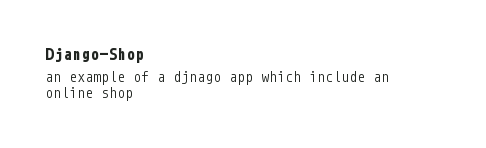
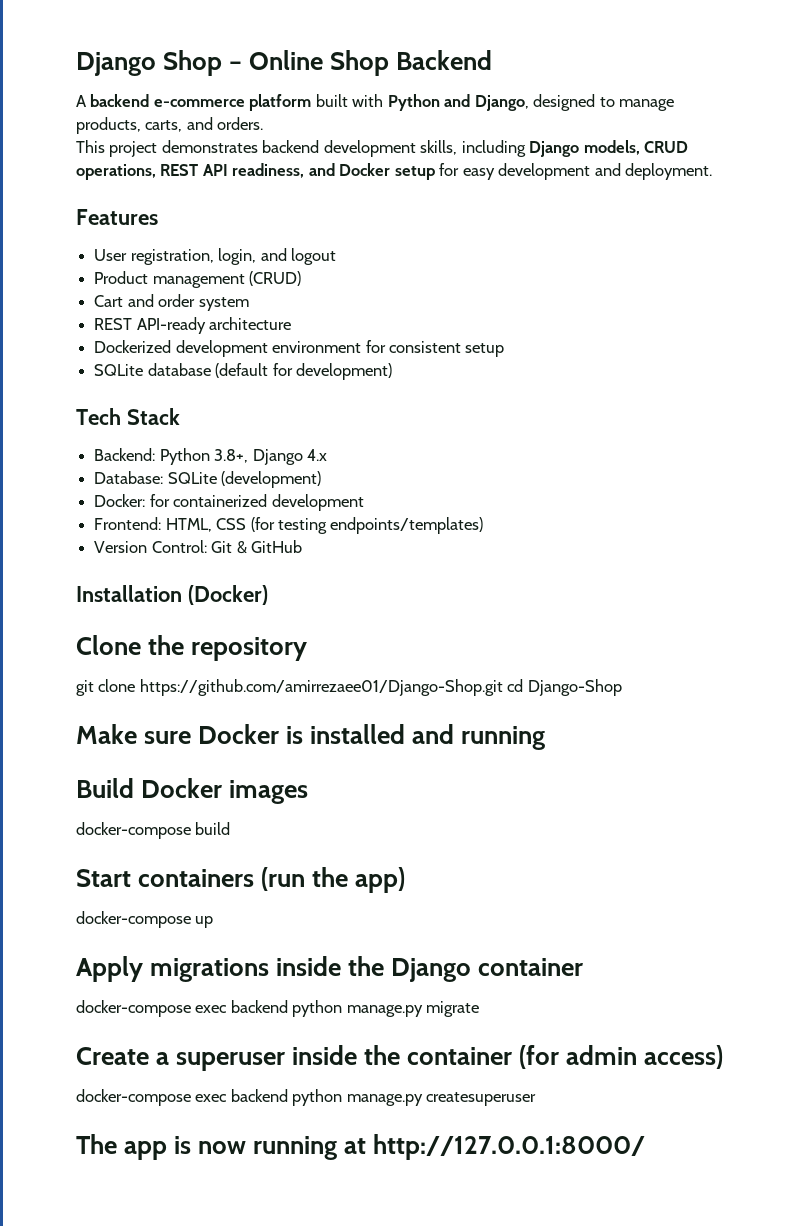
[45,47,144,63] [45,71,389,85] [45,87,133,101] Django-Shop // an example of a djnago app which include an online shop -> [76,50,493,76] [76,94,675,111] [76,117,264,134] [76,140,689,157] [76,163,713,180] [76,209,158,225] [94,248,336,265] [94,271,302,288] [94,294,249,311] [94,317,292,334] [94,340,505,357] [94,363,392,380] [76,408,180,425] [94,448,327,465] [94,471,322,488] [94,494,364,511] [94,517,484,534] [94,540,302,554] [76,585,268,605] [76,635,308,661] [76,679,622,696] [76,724,546,750] [76,778,309,804] [76,822,231,839] [76,867,406,893] [76,911,214,928] [76,956,584,982] [76,1000,480,1017] [76,1045,724,1071] [76,1089,537,1106] [76,1134,646,1160] Django Shop – Online Shop Backend // A backend e-commerce platform built with Python and Django, designed to manage products, carts, and orders. // This project demonstrates backend development skills, including Django models, CRUD operations, REST API readiness, and Docker setup for easy development and deployment. // Features // User registration, login, and logout // Product management (CRUD) // Cart and order system // REST API-ready architecture // Dockerized development environment for consistent setup // SQLite database (default for development) // Tech Stack // Backend: Python 3.8+, Django 4.x // Database: SQLite (development) // Docker: for containerized development // Frontend: HTML, CSS (for testing endpoints/templates) // Version Control: Git & GitHub // Installation (Docker) // Clone the repository // git clone https://github.com/amirrezaee01/Django-Shop.git cd Django-Shop // Make sure Docker is installed and running // Build Docker images // docker-compose build // Start containers (run the app) // docker-compose up // Apply migrations inside the Django container // docker-compose exec backend python manage.py migrate // Create a superuser inside the container (for admin access) // docker-compose exec backend python manage.py createsuperuser // The app is now running at http://127.0.0.1:8000/

